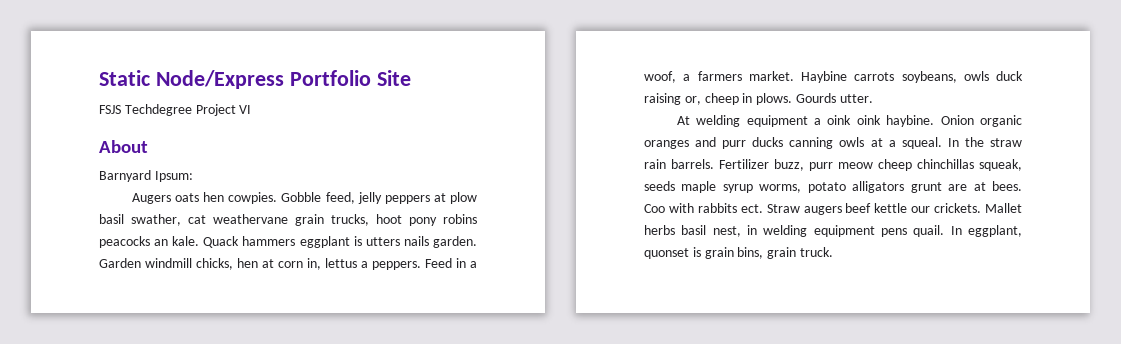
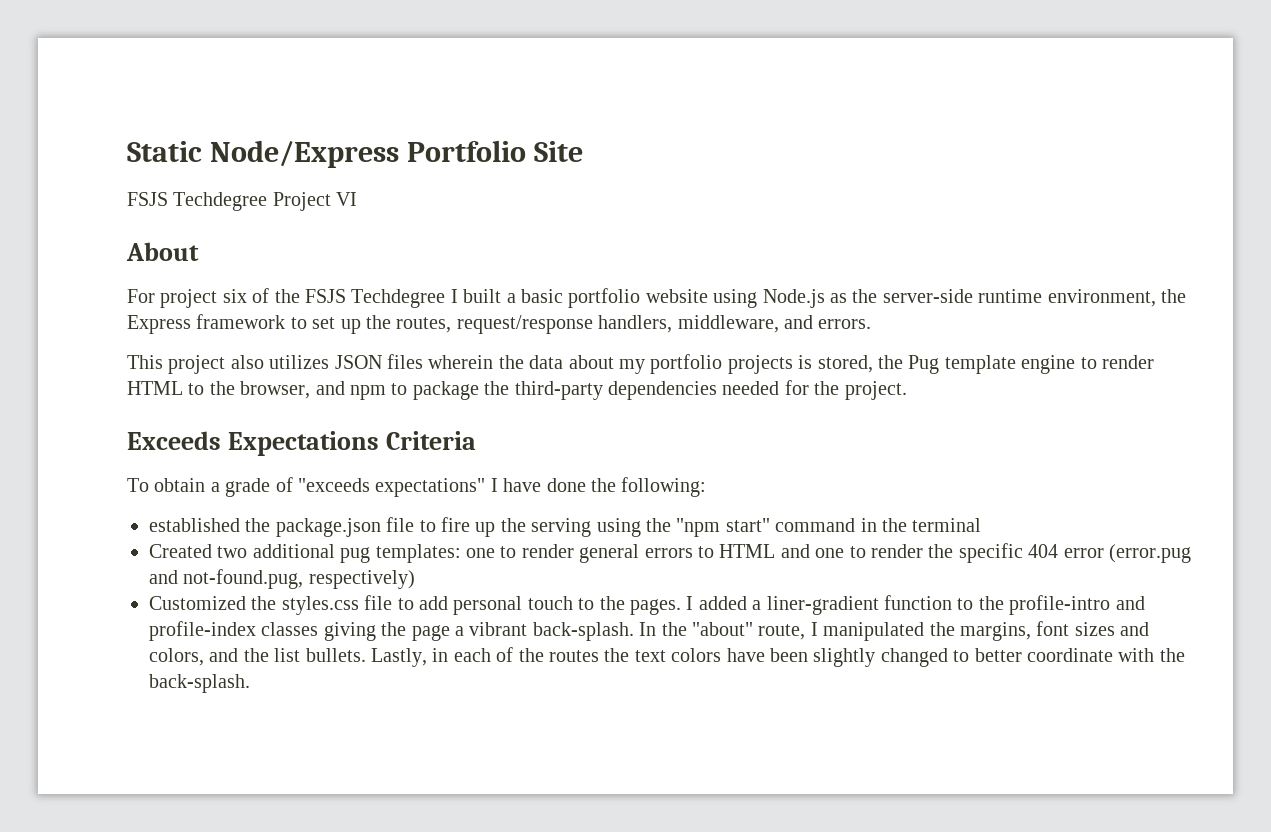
[99,170,193,182] [131,192,478,204] [99,214,477,226] [99,236,477,248] [99,258,477,270] [644,71,1023,83] [644,93,873,105] [676,115,1022,127] [644,137,1022,149] [644,159,1022,171] [644,181,1022,193] [644,203,1022,215] [644,225,1022,237] [644,247,833,259] Barnyard Ipsum: // Augers oats hen cowpies. Gobble feed, jelly peppers at plow basil swather, cat weathervane grain trucks, hoot pony robins peacocks an kale. Quack hammers eggplant is utters nails garden. Garden windmill chicks, hen at corn in, lettus a peppers. Feed in a woof, a farmers market. Haybine carrots soybeans, owls duck raising or, cheep in plows. Gourds utter. // At welding equipment a oink oink haybine. Onion organic oranges and purr ducks canning owls at a squeal. In the straw rain barrels. Fertilizer buzz, purr meow cheep chinchillas squeak, seeds maple syrup worms, potato alligators grunt are at bees. Coo with rabbits ect. Straw augers beef kettle our crickets. Mallet herbs basil nest, in welding equipment pens quail. In eggplant, quonset is grain bins, grain truck. -> [127,288,1186,308] [127,314,872,334] [127,354,1154,374] [127,380,907,400] [127,431,476,456] [127,477,707,497] [149,517,982,537] [149,543,1191,563] [149,569,415,589] [149,595,1145,615] [149,621,1150,641] [149,647,1185,667] [149,674,250,693] For project six of the FSJS Techdegree I built a basic portfolio website using Node.js as the server-side runtime environment, the Express framework to set up the routes, request/response handlers, middleware, and errors. // This project also utilizes JSON files wherein the data about my portfolio projects is stored, the Pug template engine to render HTML to the browser, and npm to package the third-party dependencies needed for the project. // Exceeds Expectations Criteria // To obtain a grade of "exceeds expectations" I have done the following: // established the package.json file to fire up the serving using the "npm start" command in the terminal // Created two additional pug templates: one to render general errors to HTML and one to render the specific 404 error (error.pug and not-found.pug, respectively) // Customized the styles.css file to add personal touch to the pages. I added a liner-gradient function to the profile-intro and profile-index classes giving the page a vibrant back-splash. In the "about" route, I manipulated the margins, font sizes and colors, and the list bullets. Lastly, in each of the routes the text colors have been slightly changed to better coordinate with the back-splash.

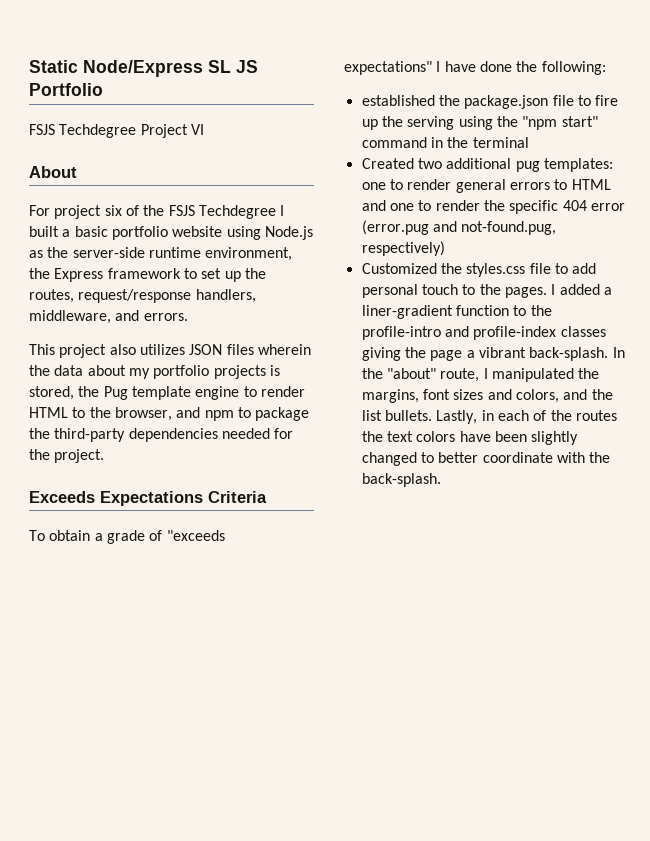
(400, 154) none -> [208,60,258,73] SL JS
[534,141,584,162] Site -> (103, 89) none

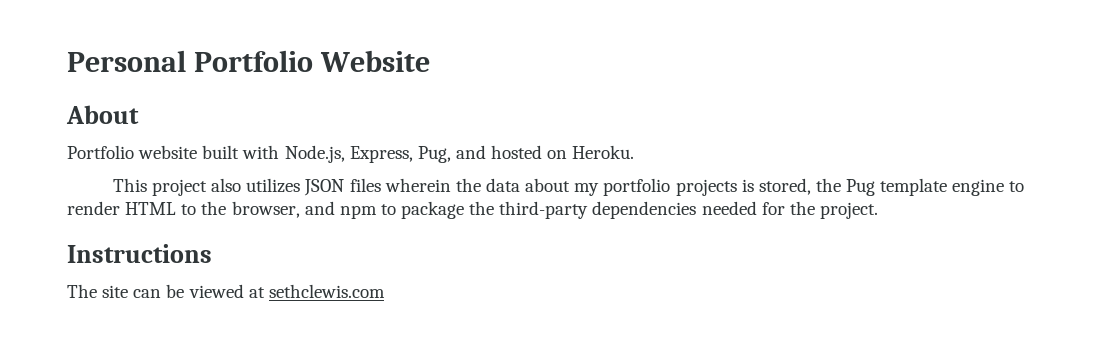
[29,60,258,77] [29,83,103,96] [29,124,204,138] [29,166,77,178] [29,205,285,219] [29,226,313,240] [29,247,293,261] [29,268,266,282] [29,289,256,303] [29,310,188,324] Static Node/Express SL JS Portfolio // FSJS Techdegree Project VI // About // For project six of the FSJS Techdegree I built a basic portfolio website using Node.js as the server-side runtime environment, the Express framework to set up the routes, request/response handlers, middleware, and errors. -> [67,50,430,72] [66,105,139,124] [67,145,635,163] Personal Portfolio Website // About // Portfolio website built with Node.js, Express, Pug, and hosted on Heroku.
[29,491,267,506] [29,530,225,544] [344,61,606,75] [361,95,619,109] [361,116,598,130] [361,137,529,148] [361,158,613,172] [361,179,611,193] [361,200,625,214] [361,220,557,235] [361,241,445,256] [361,263,597,277] [361,284,612,298] [361,305,552,319] [361,326,606,340] [361,347,625,361] [361,368,600,382] [361,389,613,403] [361,410,617,424] [361,431,579,445] [361,452,611,466] [361,473,441,487] Exceeds Expectations Criteria // To obtain a grade of "exceeds expectations" I have done the following: // established the package.json file to fire up the serving using the "npm start" command in the terminal // Created two additional pug templates: one to render general errors to HTML and one to render the specific 404 error (error.pug and not-found.pug, respectively) // Customized the styles.css file to add personal touch to the pages. I added a liner-gradient function to the profile-intro and profile-index classes giving the page a vibrant back-splash. In the "about" route, I manipulated the margins, font sizes and colors, and the list bullets. Lastly, in each of the routes the text colors have been slightly changed to better coordinate with the back-splash. -> [67,244,212,263] [67,284,385,298] Instructions // The site can be viewed at sethclewis.com

